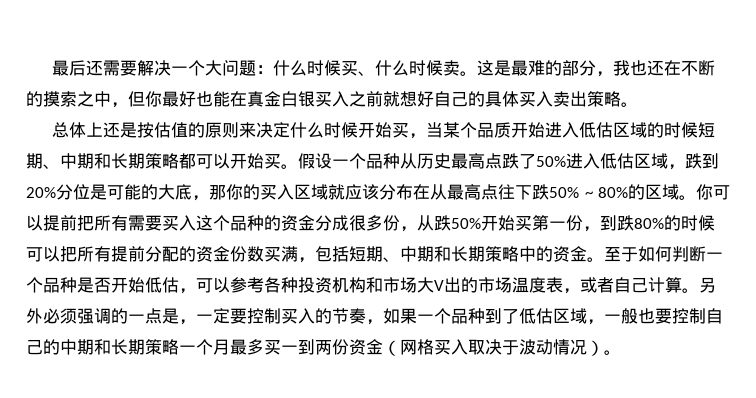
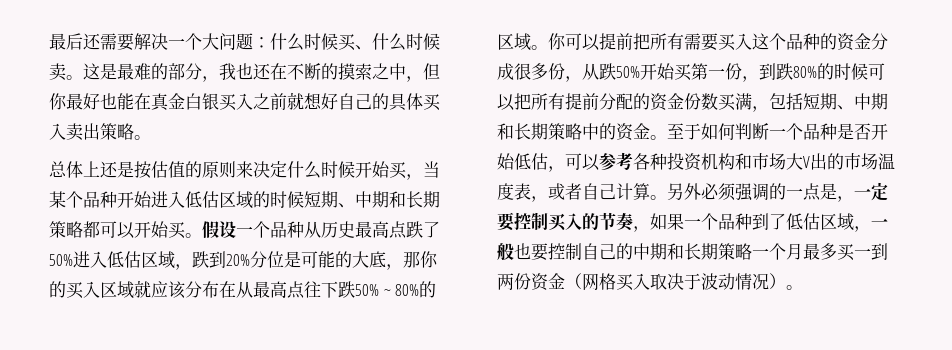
[493,122,511,138] 质 -> [100,191,117,208] 种

